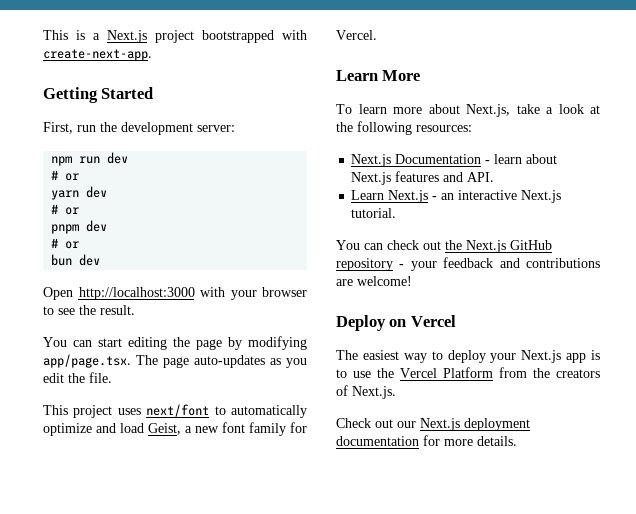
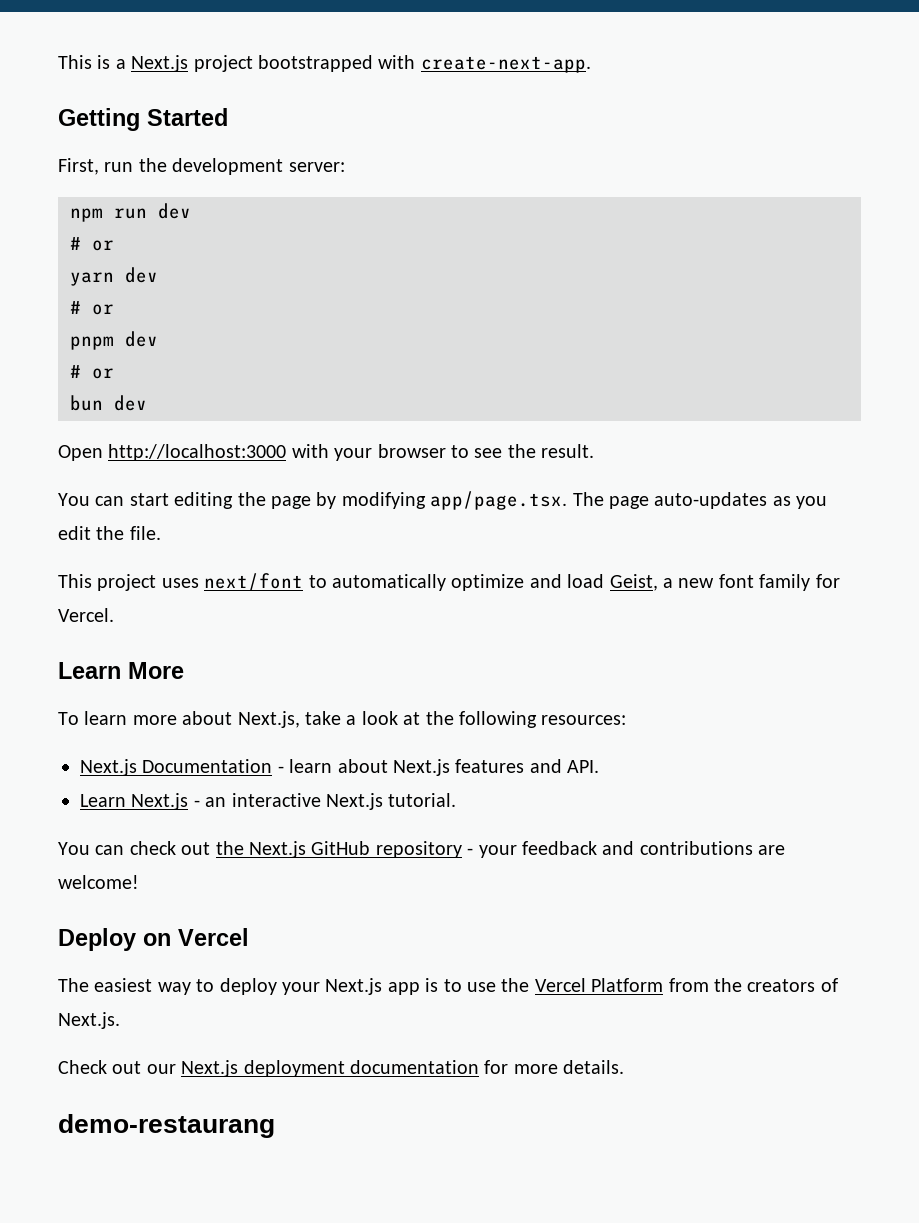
(517, 441) none -> [58,1114,275,1138] // demo-restaurang

